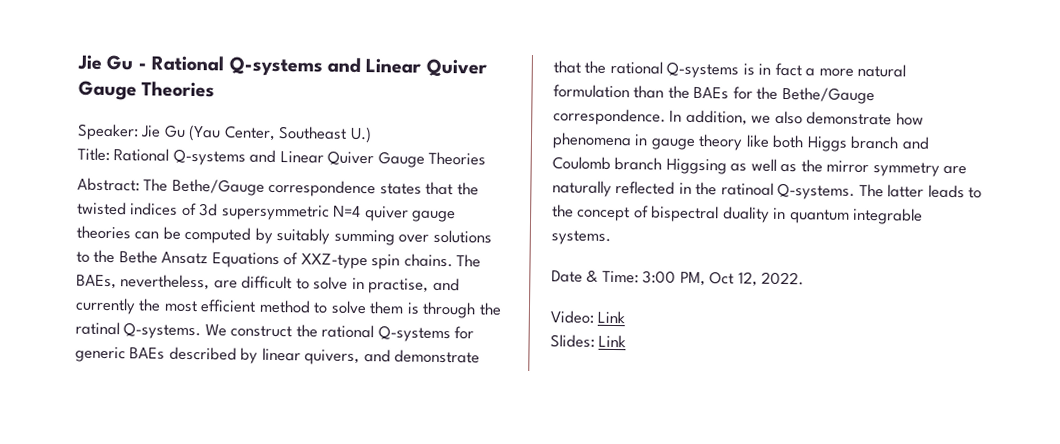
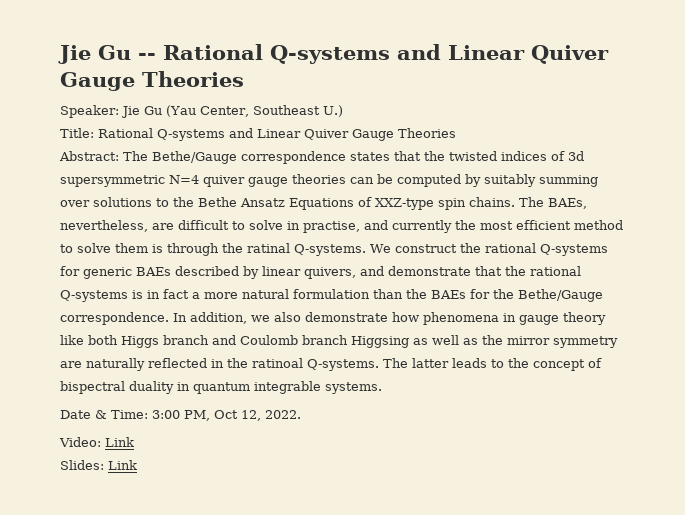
[77,54,147,71] Jie Gu - -> [58,45,156,64] Jie Gu --

